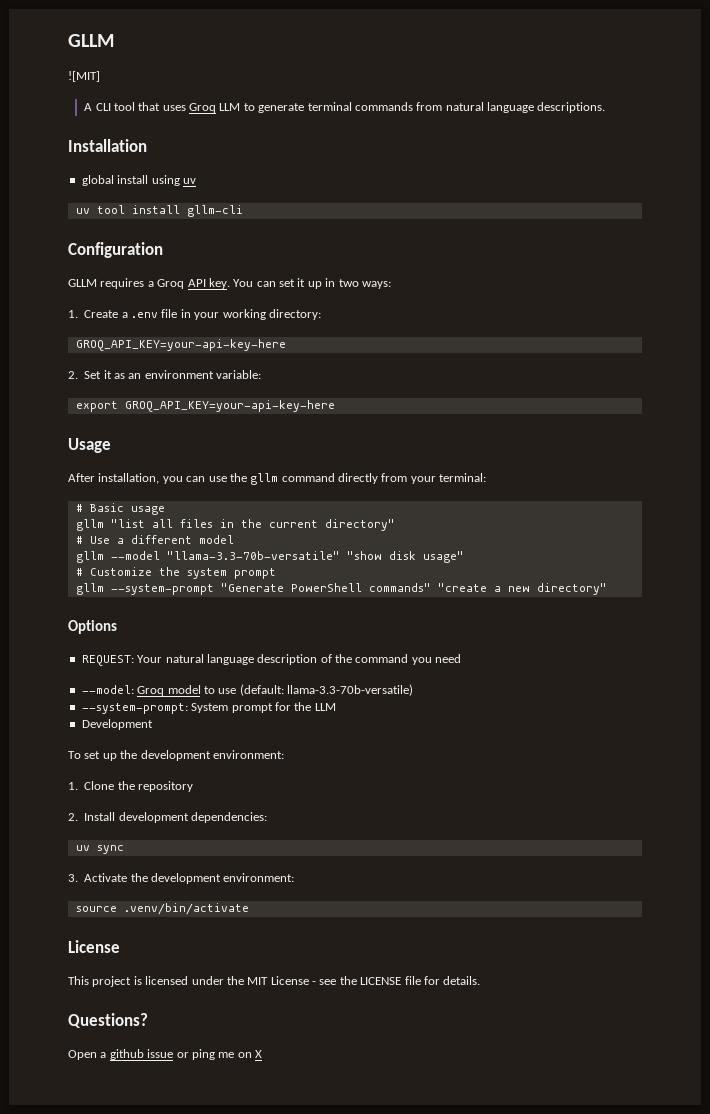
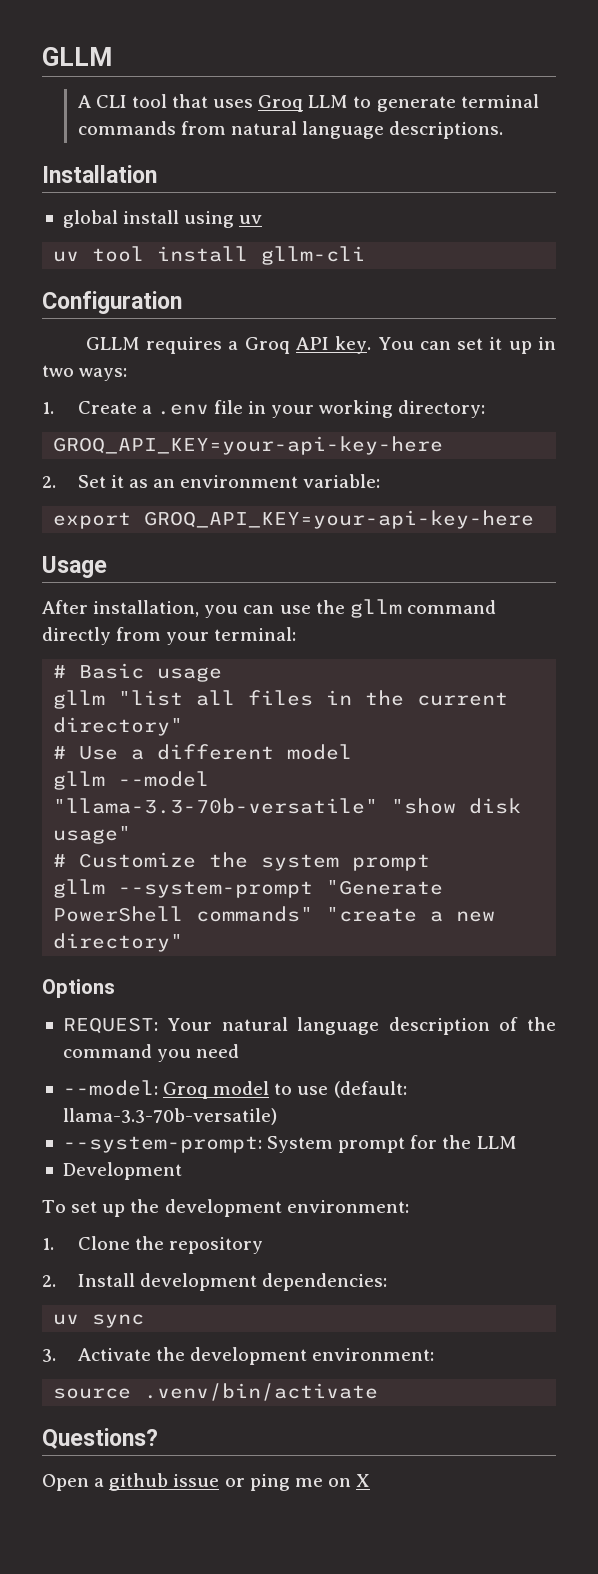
[68,34,114,47] [68,71,100,82] GLLM // ![MIT] -> [42,47,112,66] GLLM
[68,940,120,953] [68,976,481,987] // License // This project is licensed under the MIT License - see the LICENSE file for details. -> (379, 1392) none

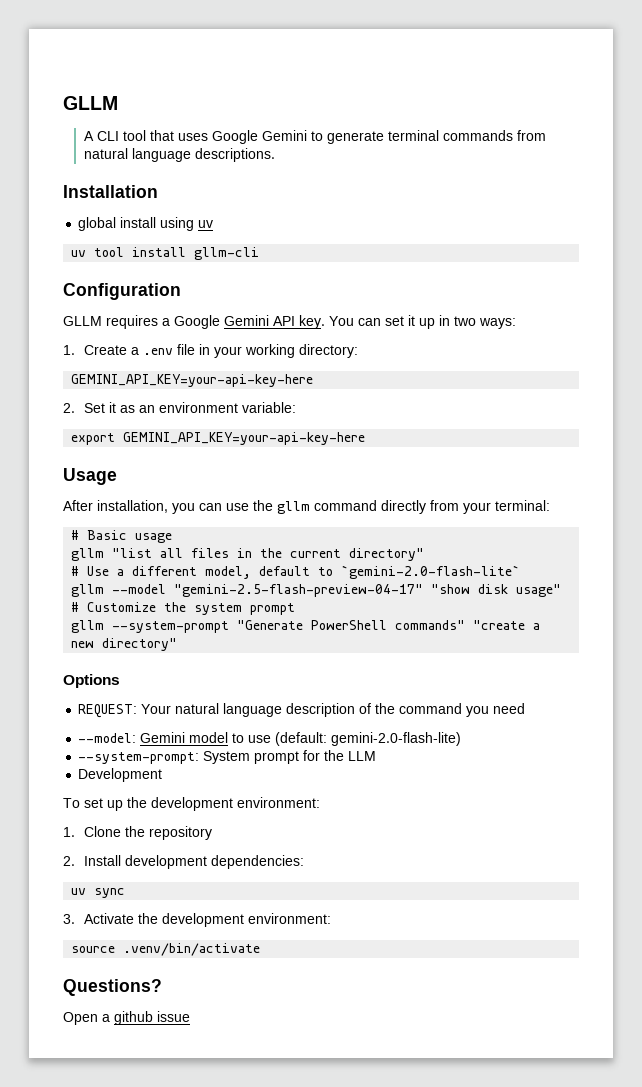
[258,95,349,112] Groq LLM -> [211,130,307,144] Google Gemini
[244,337,290,354] Groq -> [174,315,269,329] Google Gemini
[53,436,444,455] GROQ_API_KEY=your-api-key-here -> [71,374,314,387] GEMINI_API_KEY=your-api-key-here
[144,510,535,529] GROQ_API_KEY=your-api-key-here -> [123,432,366,445] GEMINI_API_KEY=your-api-key-here
[287,744,353,760] model -> [205,565,521,579] model, default to `gemini-2.0-flash-lite`
[53,798,379,814] "llama-3.3-70b-versatile" -> [174,584,424,597] "gemini-2.5-flash-preview-04-17"
[163,1082,209,1099] Groq -> [140,732,186,743] Gemini
[62,1108,277,1125] llama-3.3-70b-versatile) -> [331,732,462,746] gemini-2.0-flash-lite)
[224,1474,371,1491] or ping me on X -> (190, 1016) none

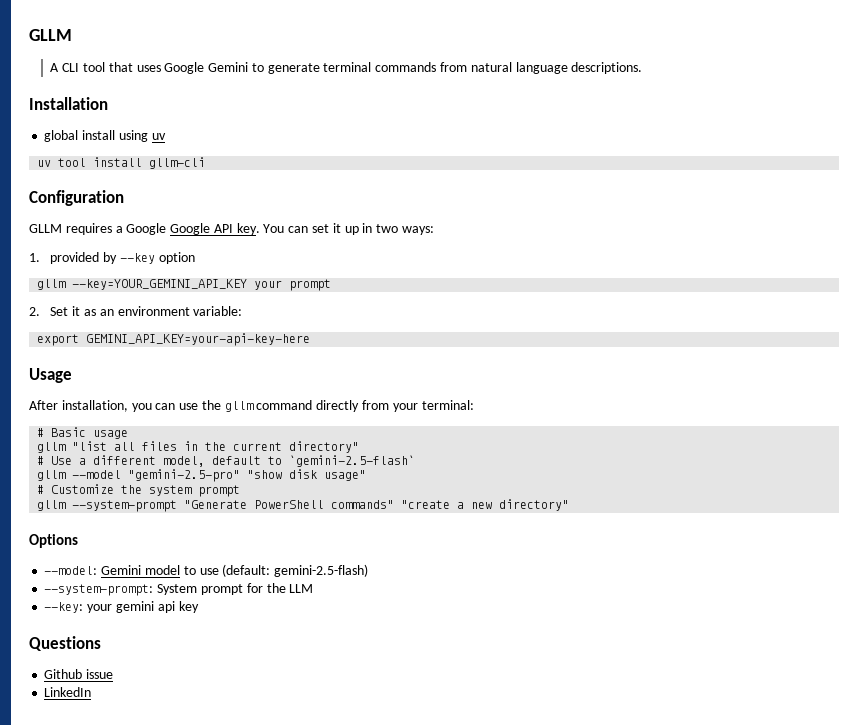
[224,315,269,326] Gemini -> [170,223,211,235] Google
[83,344,358,358] [71,374,314,387] Create a .env file in your working directory: // GEMINI_API_KEY=your-api-key-here -> [50,252,195,264] [37,279,332,291] provided by --key option // gllm --key=YOUR_GEMINI_API_KEY your prompt
[341,565,521,579] `gemini-2.0-flash-lite` -> [289,455,416,467] `gemini-2.5-flash`
[174,584,424,597] "gemini-2.5-flash-preview-04-17" -> [128,469,241,482] "gemini-2.5-pro"
[78,703,526,718] // REQUEST: Your natural language description of the command you need -> (78, 541) none
[331,732,462,746] gemini-2.0-flash-lite) -> [274,564,369,577] gemini-2.5-flash)
[78,768,163,782] [63,797,320,811] [63,826,212,840] [63,855,304,869] [71,888,126,898] [63,913,331,927] [71,943,261,956] [63,979,162,996] [63,1011,190,1025] Development // To set up the development environment: // 1. Clone the repository // 2. Install development dependencies: // uv sync // 3. Activate the development environment: // source .venv/bin/activate // Questions? // Open a github issue -> [44,601,199,613] [29,636,101,651] [44,669,114,679] [44,687,92,697] --key: your gemini api key // Questions // Github issue // LinkedIn

